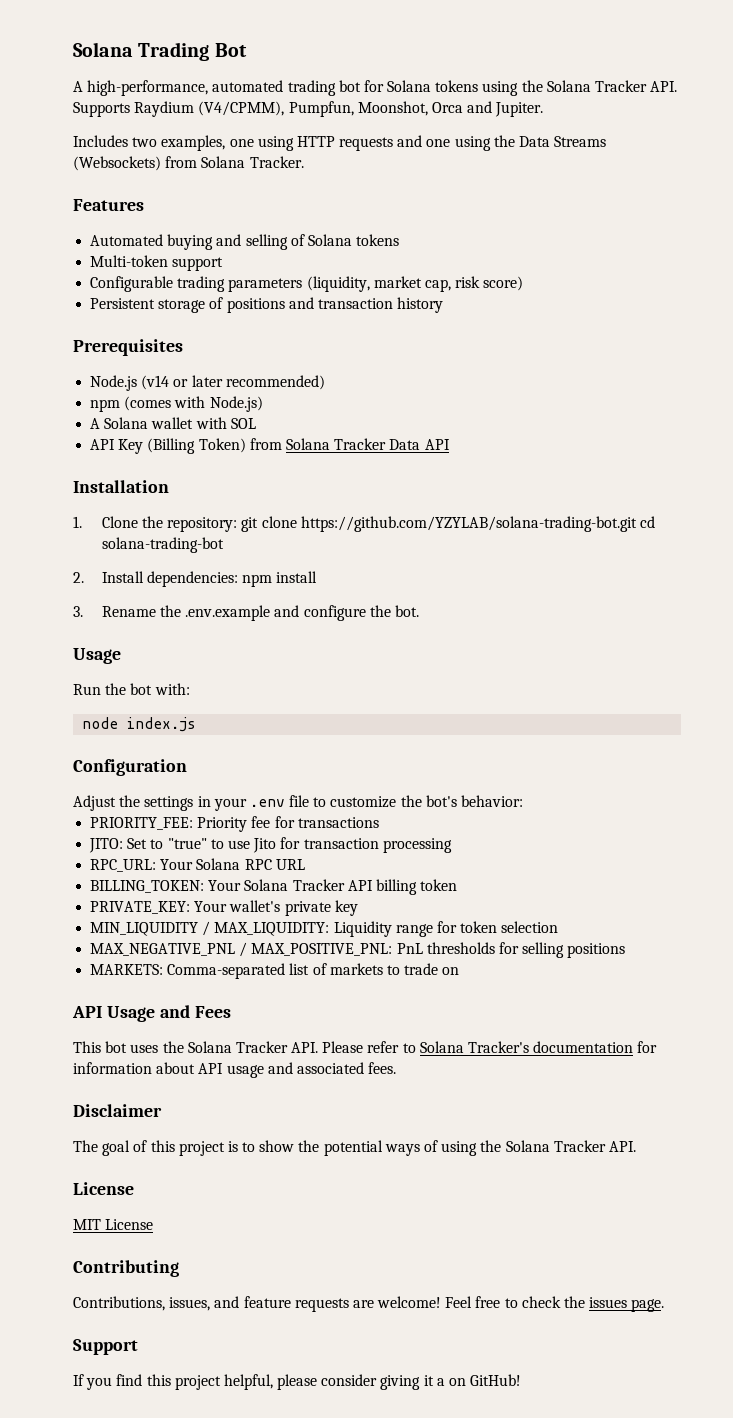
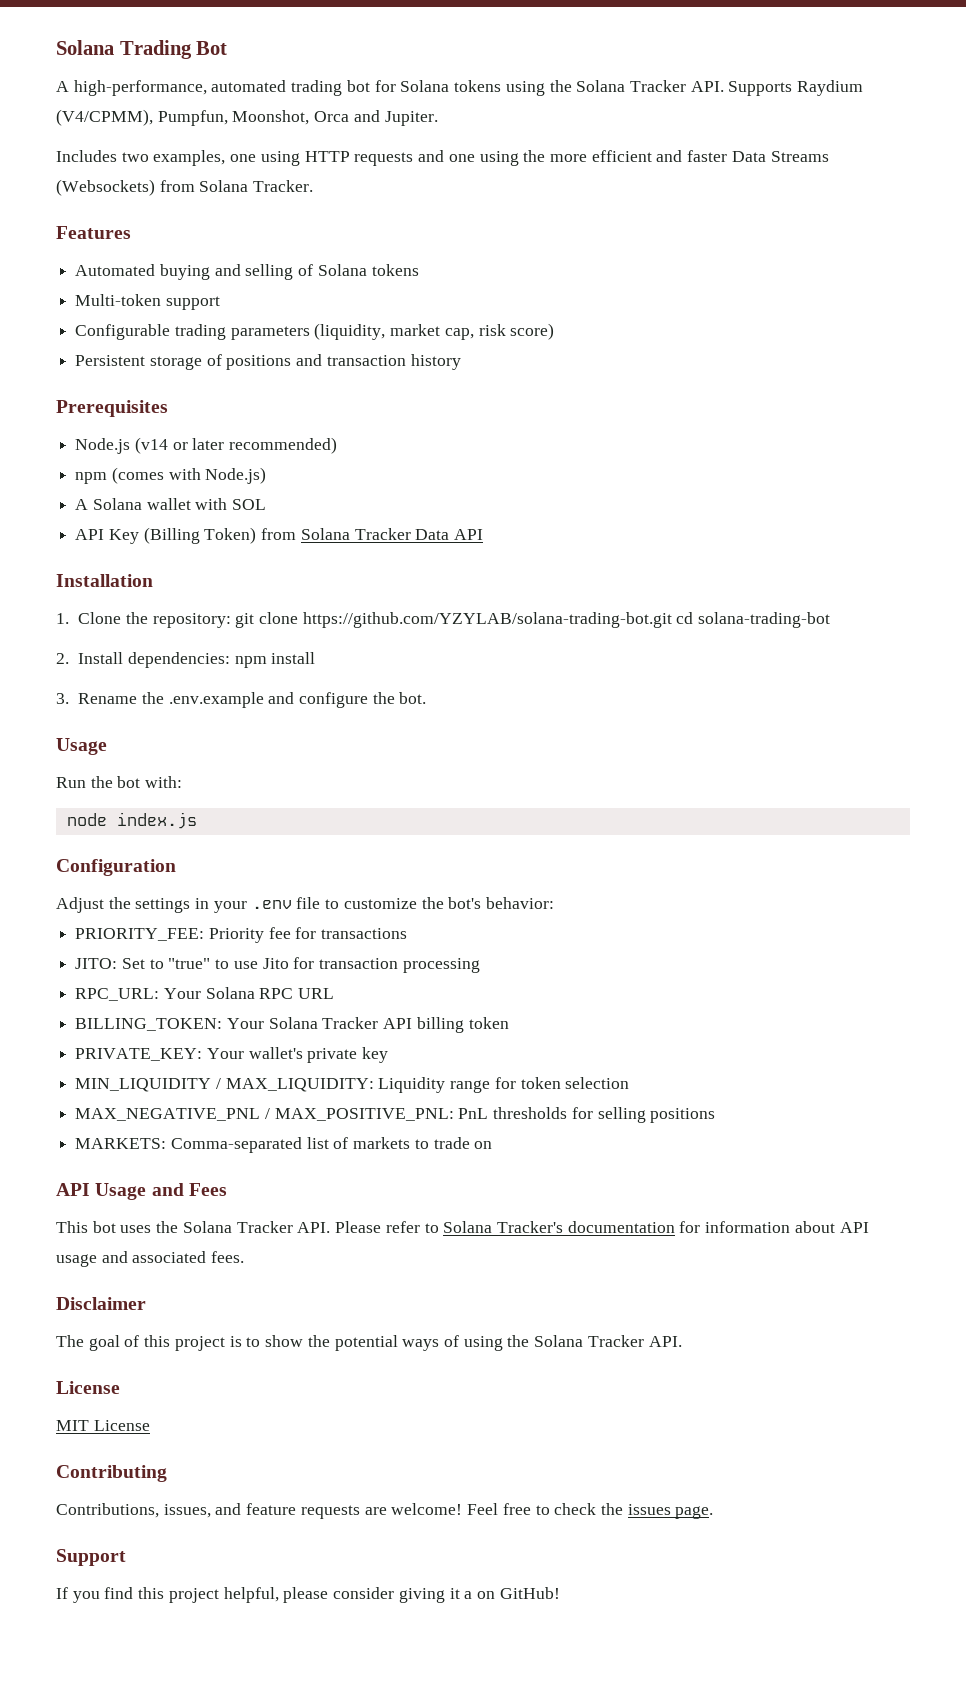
(515, 141) none -> [549,150,728,162] more efficient and faster

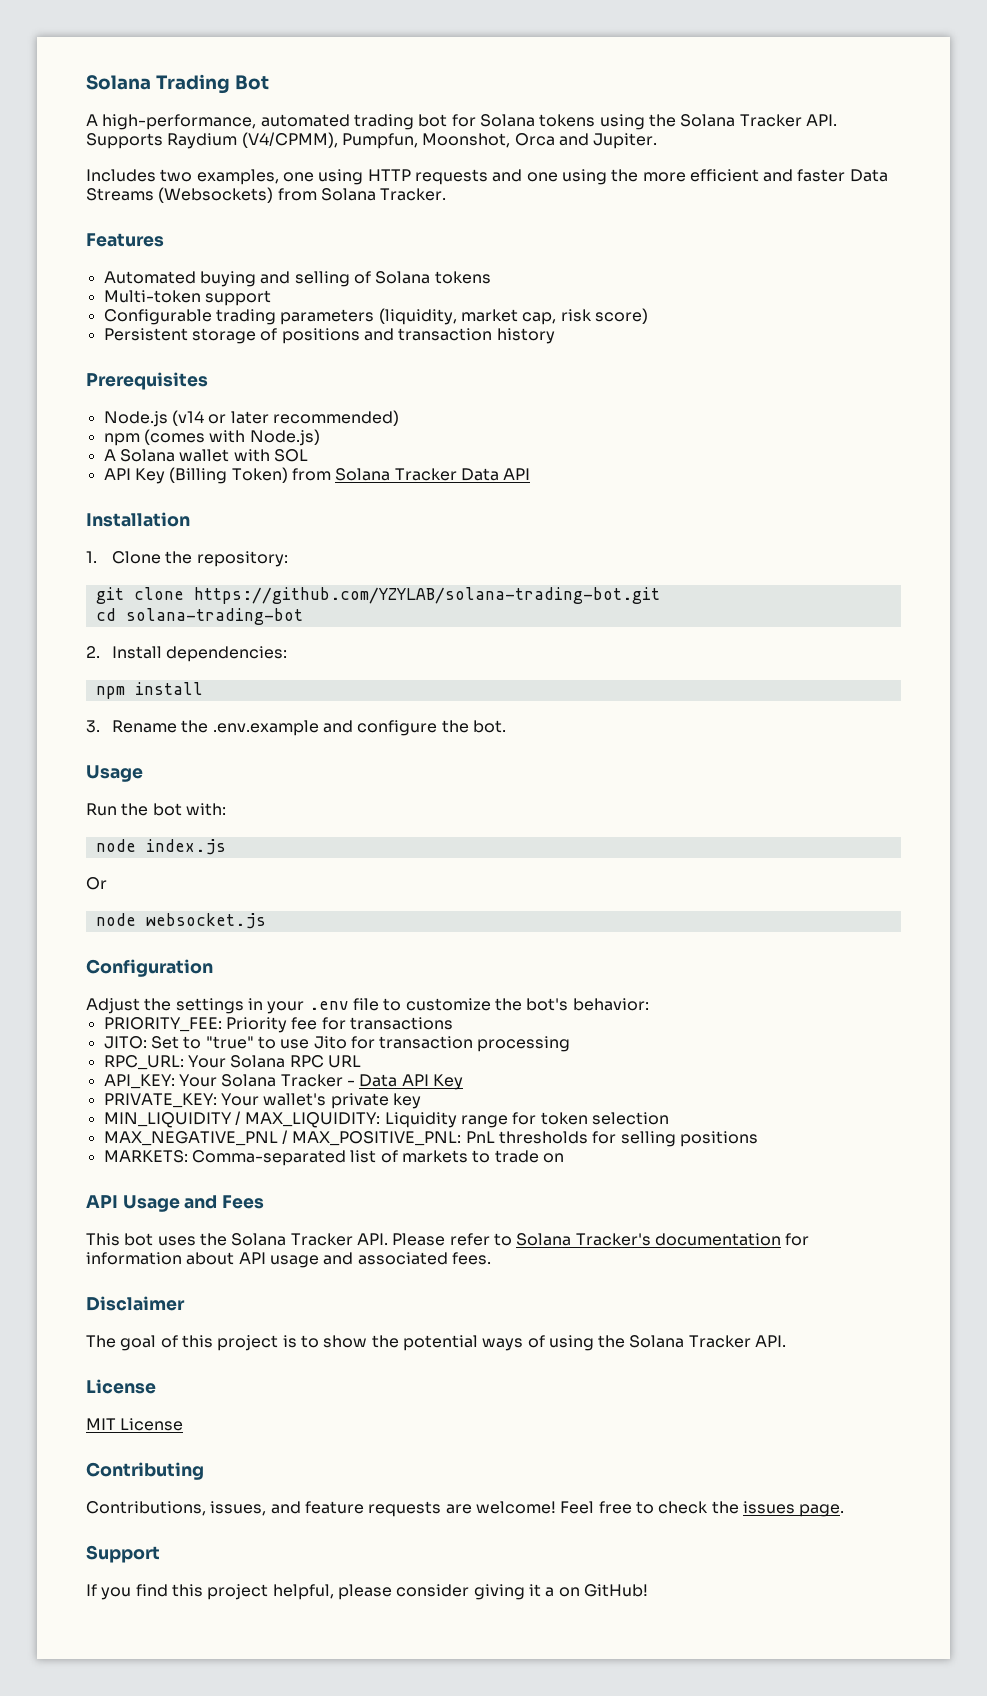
(231, 620) none -> (288, 559) //
(672, 620) none -> (660, 595) //
(230, 660) none -> (288, 654) //
(197, 820) none -> [86,877,107,890] [95,913,266,929] // Or // node websocket.js
[75,1018,223,1031] BILLING_TOKEN: -> [103,1074,175,1089] API_KEY:
[383,1017,509,1033] API billing token -> [346,1074,463,1090] - Data API Key

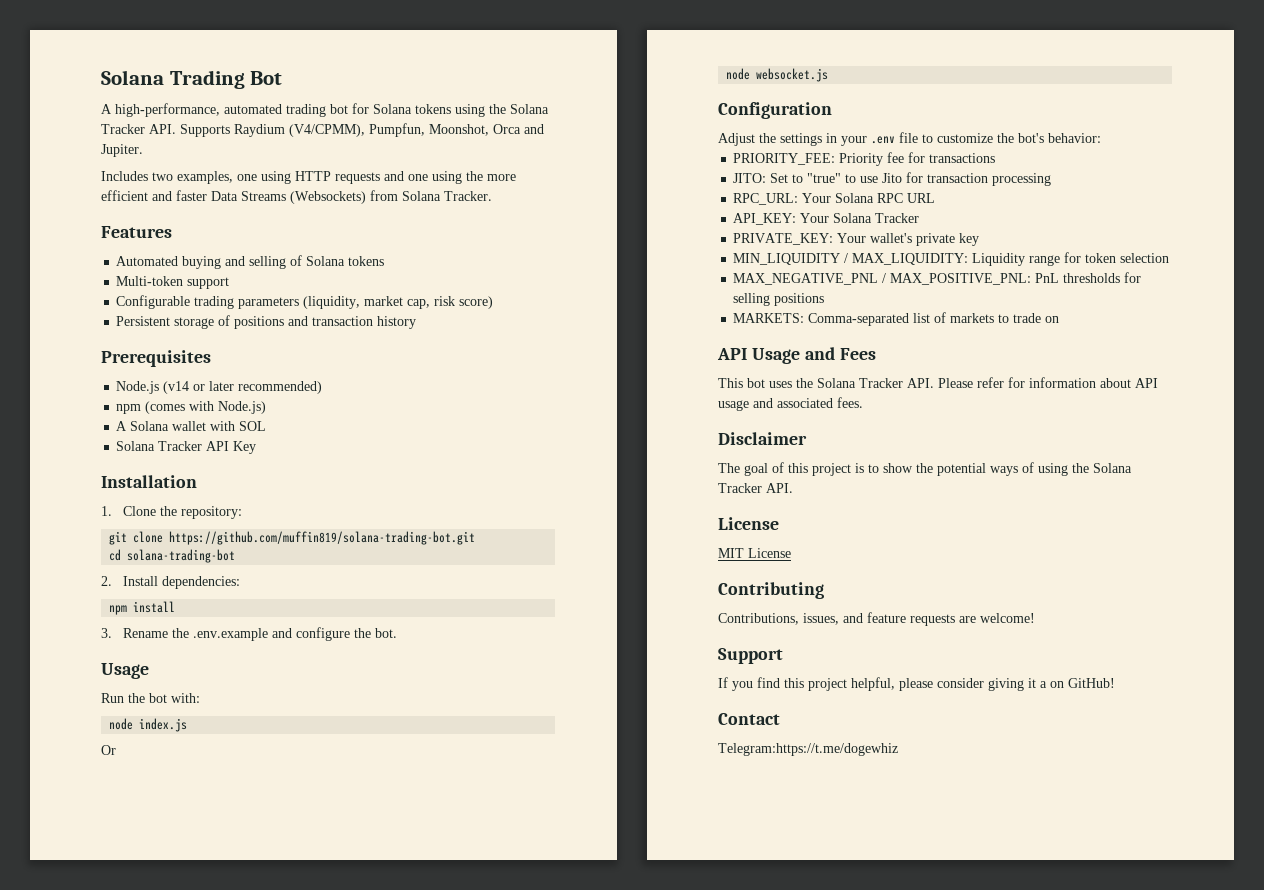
[103,467,531,484] API Key (Billing Token) from Solana Tracker Data API -> [116,441,257,454] Solana Tracker API Key
[193,587,660,604] https://github.com/YZYLAB/solana-trading-bot.git -> [169,531,476,545] https://github.com/muffin819/solana-trading-bot.git
[346,1074,463,1090] - Data API Key -> (920, 218) none
[493,1233,781,1246] to Solana Tracker's documentation -> (1004, 382) none
[560,1501,845,1517] Feel free to check the issues page. -> (1035, 618) none
(648, 1590) none -> [718,713,780,725] [718,743,898,756] // Contact // Telegram:https://t.me/dogewhiz

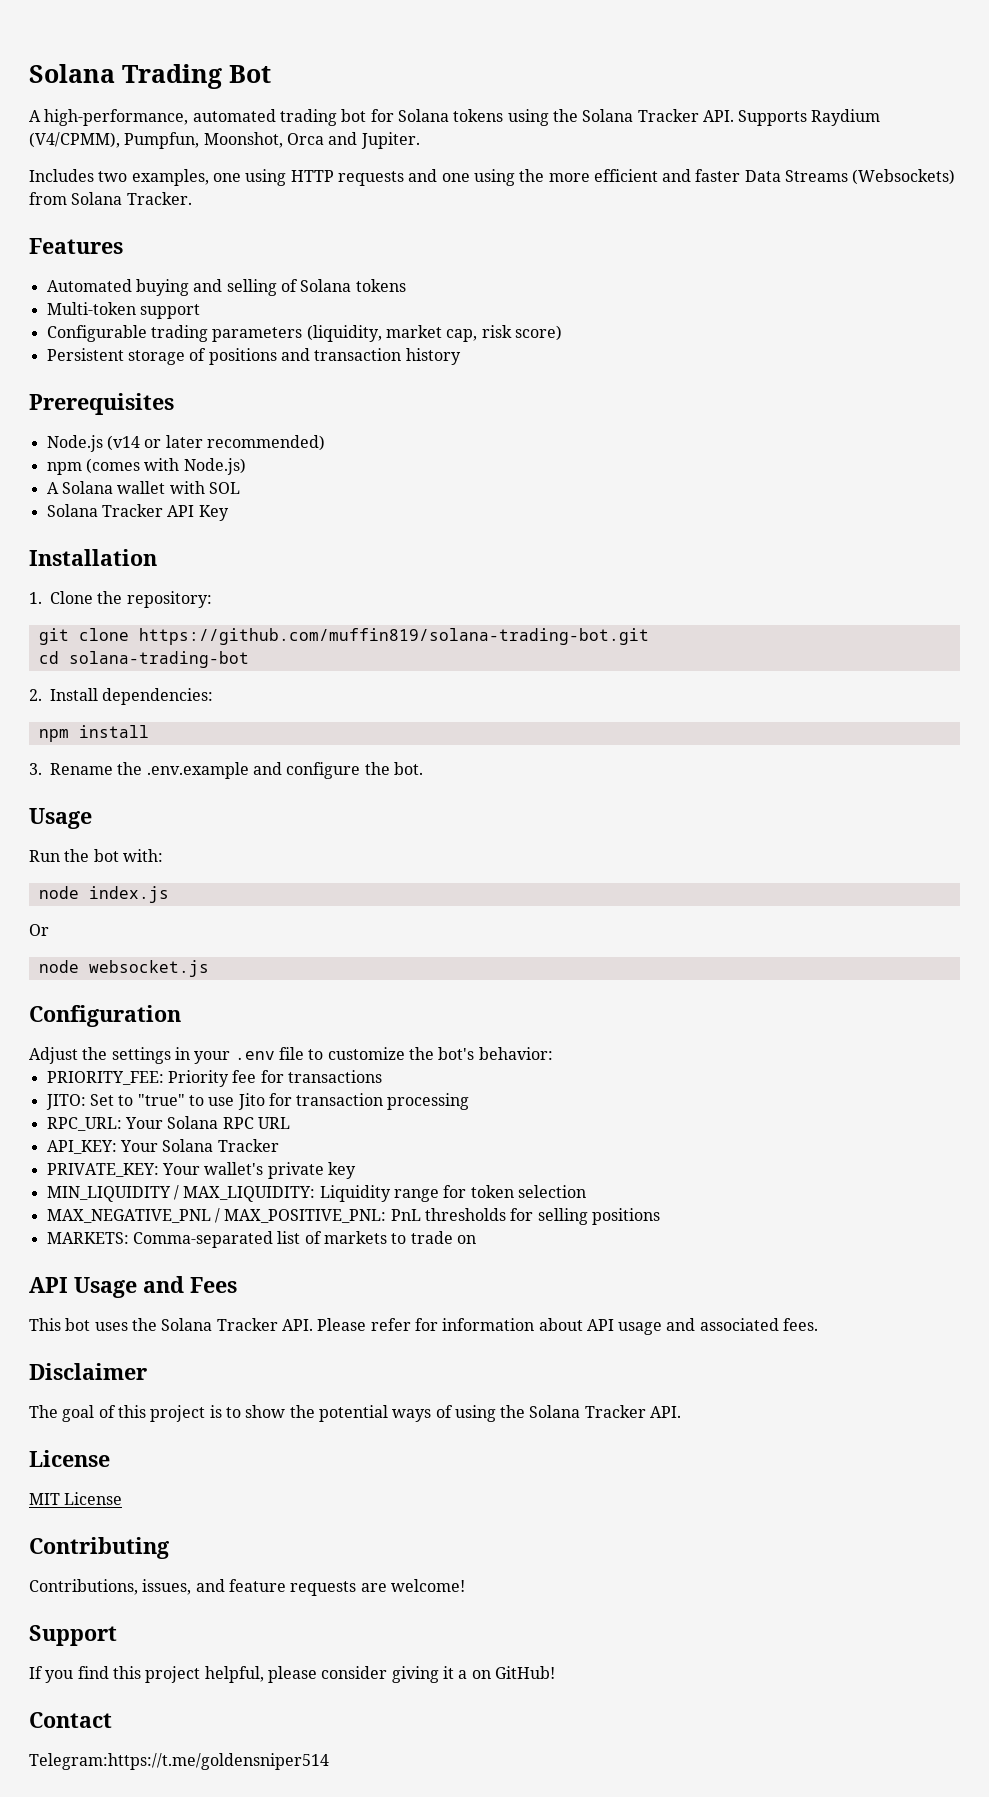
[718,743,898,756] Telegram:https://t.me/dogewhiz -> [29,1753,329,1770] Telegram:https://t.me/goldensniper514

